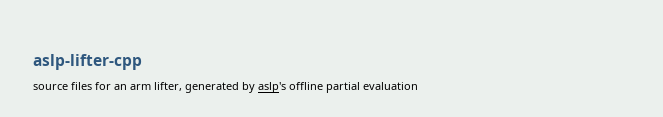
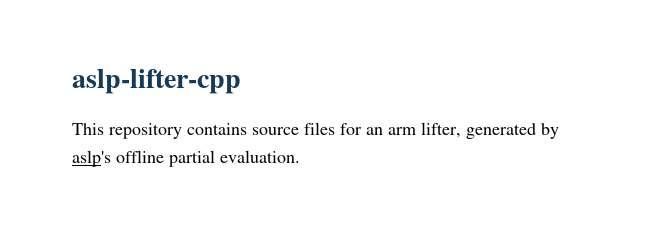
(142, 62) none -> [72,123,247,139] This repository contains
[363,82,418,90] evaluation -> [220,150,300,163] evaluation.

